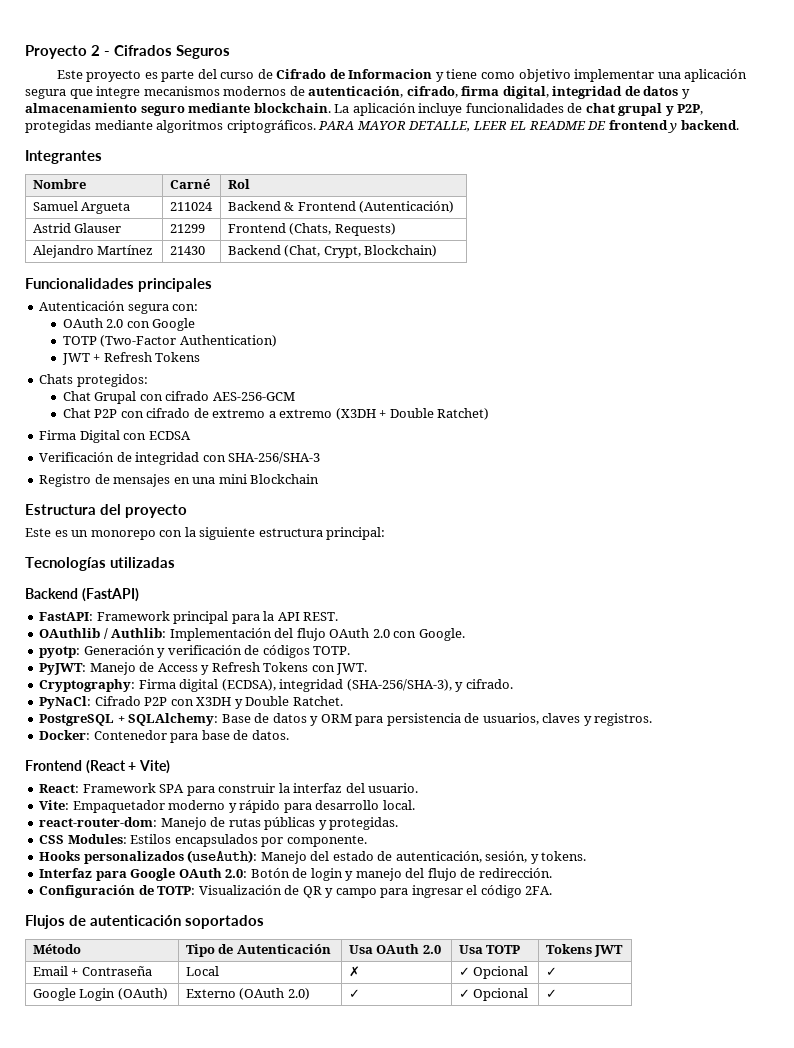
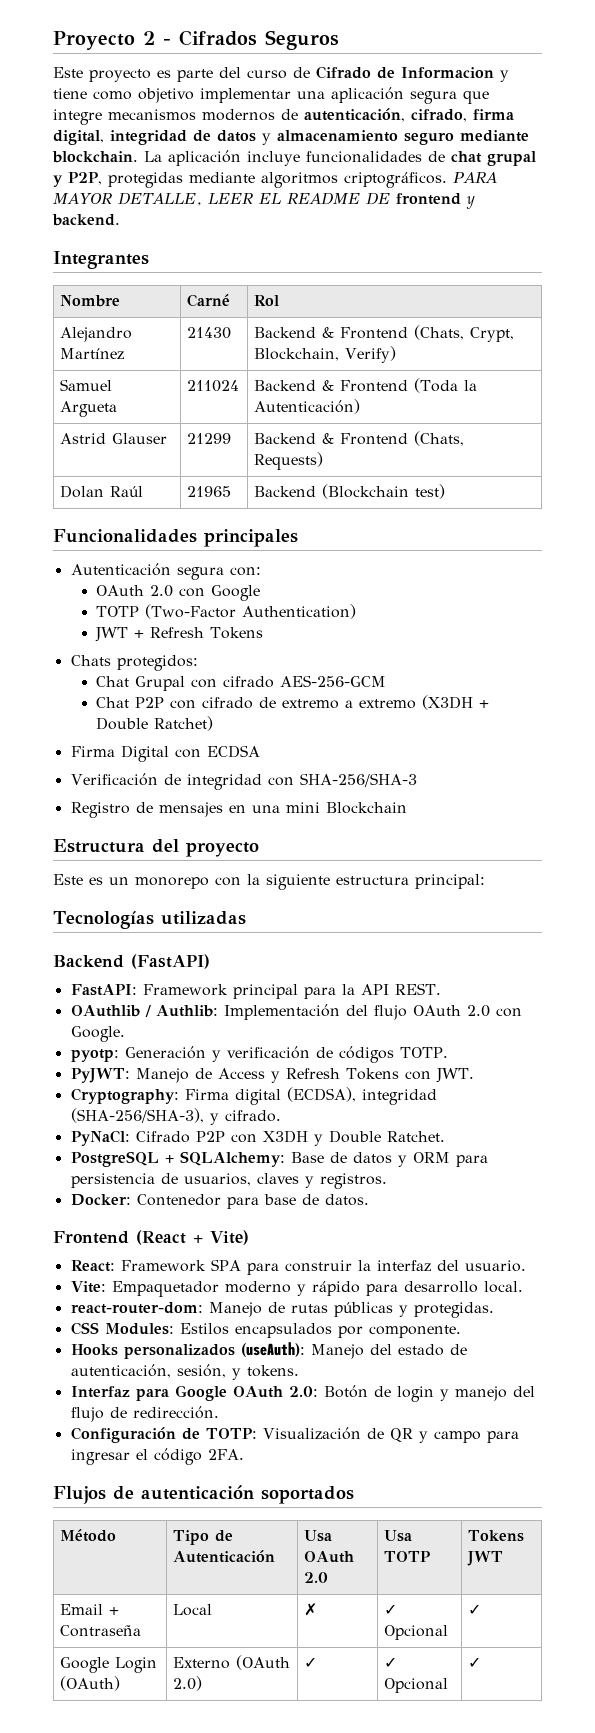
(250, 184) none -> [60,327,133,342] [60,348,125,360] [187,327,232,339] [254,325,515,342] [254,346,397,363] // Alejandro Martínez | 21430 | Backend & Frontend (Chats, Crypt, Blockchain, Verify)
[359,201,455,213] (Autenticación) -> [414,378,478,393] [254,399,361,414] (Toda la Autenticación)
(205, 228) none -> [254,433,335,444] Backend &
[32,245,154,258] [169,246,205,255] [227,245,438,258] Alejandro Martínez | 21430 | Backend (Chat, Crypt, Blockchain) -> [60,485,144,498] [187,486,232,497] [254,484,446,499] Dolan Raúl | 21965 | Backend (Blockchain test)

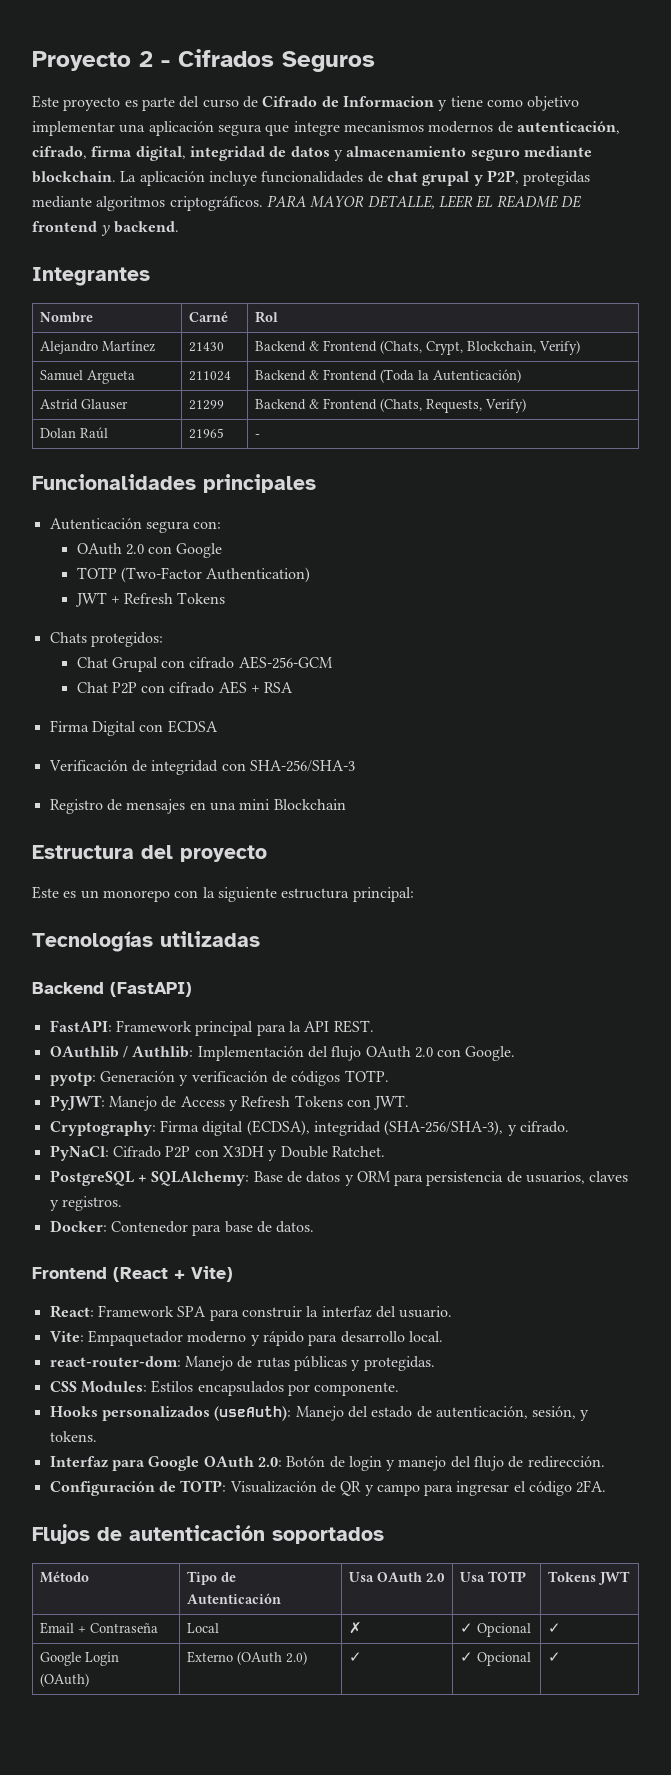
[254,452,324,470] Requests) -> [426,398,527,413] Requests, Verify)
[254,484,446,499] Backend (Blockchain test) -> [255,434,261,438] -
[258,695,489,710] [95,716,213,731] de extremo a extremo (X3DH + Double Ratchet) -> [218,681,294,694] AES + RSA

